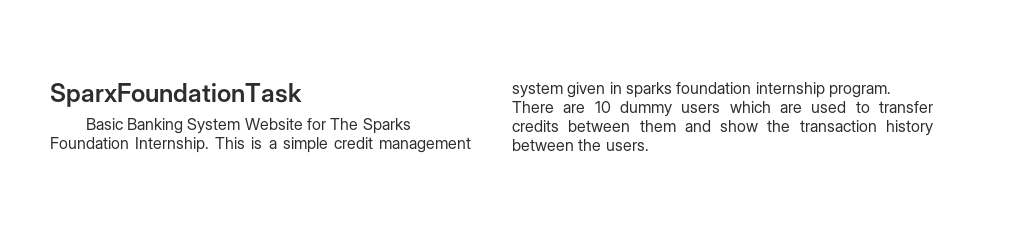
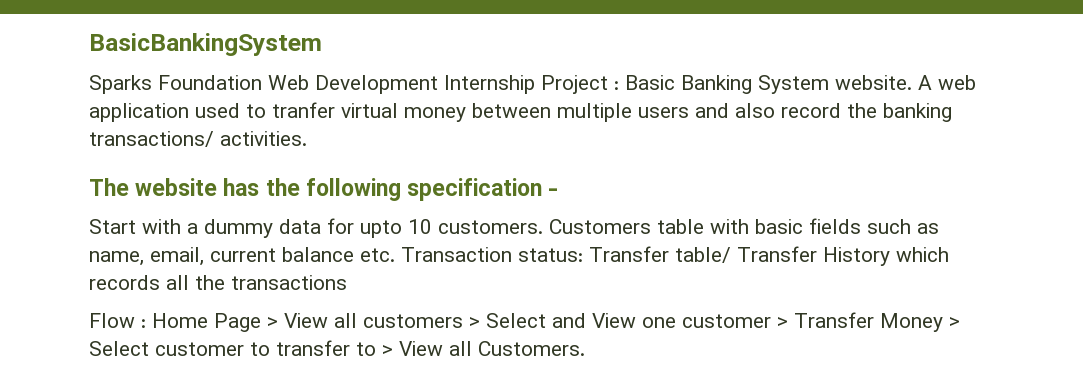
[50,83,302,107] [85,118,411,134] [50,137,471,153] [512,82,891,98] [512,101,933,117] [512,120,933,136] [512,139,649,151] SparxFoundationTask // Basic Banking System Website for The Sparks Foundation Internship. This is a simple credit management system given in sparks foundation internship program. There are 10 dummy users which are used to transfer credits between them and show the transaction history between the users. -> [89,33,322,56] [89,75,976,94] [89,102,952,122] [89,131,307,147] [89,178,559,201] [89,218,939,238] [89,246,949,266] [89,275,347,290] [89,312,960,332] [89,340,585,356] BasicBankingSystem // Sparks Foundation Web Development Internship Project : Basic Banking System website. A web application used to tranfer virtual money between multiple users and also record the banking transactions/ activities. // The website has the following specification - // Start with a dummy data for upto 10 customers. Customers table with basic fields such as name, email, current balance etc. Transaction status: Transfer table/ Transfer History which records all the transactions // Flow : Home Page > View all customers > Select and View one customer > Transfer Money > Select customer to transfer to > View all Customers.

